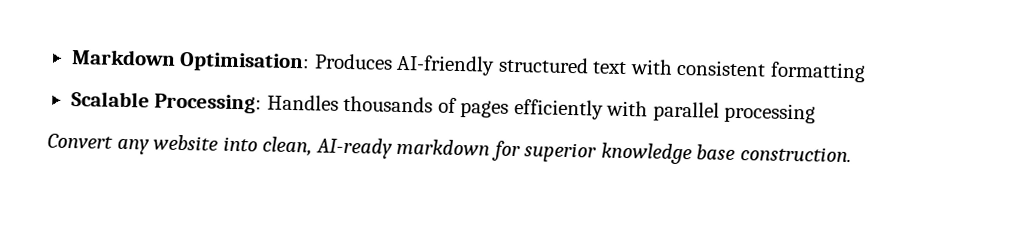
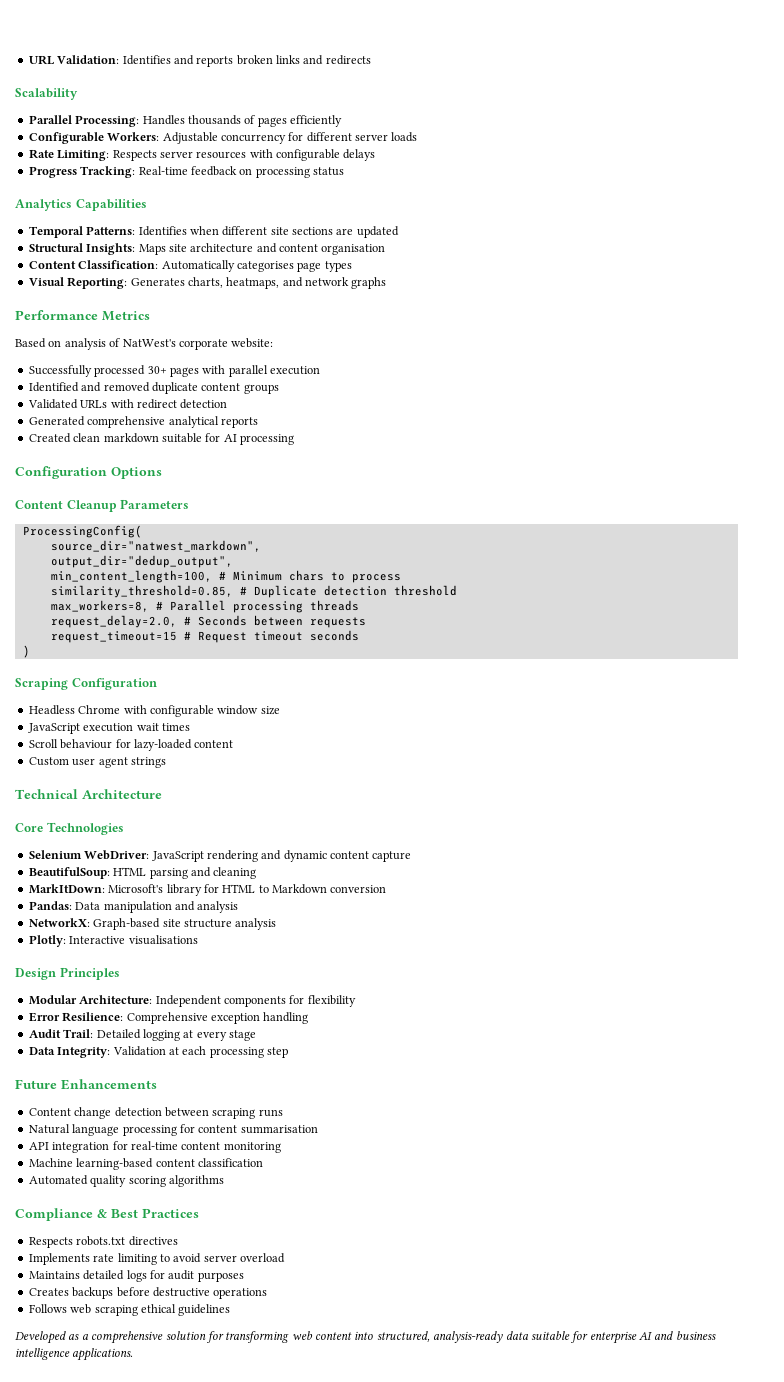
[70,49,866,83] [70,91,150,108] Markdown Optimisation: Produces AI-friendly structured text with consistent formatting // Scalable -> [28,55,371,67] [15,88,78,100] [28,115,72,124] URL Validation: Identifies and reports broken links and redirects // Scalability // Parallel
[606,100,817,124] [47,133,852,165] with parallel processing // Convert any website into clean, AI-ready markdown for superior knowledge base construction. -> [28,132,418,144] [28,149,376,161] [28,166,344,178] [15,199,147,211] [28,226,399,238] [28,243,386,255] [28,260,352,272] [28,277,387,289] [15,310,150,321] [15,338,274,350] [28,365,320,377] [28,382,279,394] [27,399,228,409] [28,416,258,428] [28,433,294,445] [15,466,162,479] [15,499,190,512] [22,525,142,538] [50,540,261,552] [50,555,233,568] [50,570,401,583] [50,585,457,598] [50,600,359,613] [50,615,366,628] [50,630,359,643] [22,645,30,658] [15,678,157,690] [28,705,280,717] [27,723,190,734] [28,739,234,751] [28,757,166,768] [15,789,162,799] [15,822,124,835] [28,850,412,862] [28,867,257,879] [28,884,387,896] [28,901,239,913] [28,918,277,930] [28,935,198,947] [15,967,120,980] [28,995,356,1007] [28,1012,309,1024] [28,1029,256,1041] [28,1046,288,1058] [15,1079,157,1090] [28,1107,283,1119] [28,1124,318,1136] [28,1141,281,1153] [28,1158,263,1170] [28,1175,224,1187] [15,1208,199,1221] [28,1236,178,1248] [28,1253,285,1265] [28,1270,244,1282] [28,1287,268,1299] [28,1304,231,1316] [15,1331,716,1344] [15,1348,134,1361] // Configurable Workers: Adjustable concurrency for different server loads // Rate Limiting: Respects server resources with configurable delays // Progress Tracking: Real-time feedback on processing status // Analytics Capabilities // Temporal Patterns: Identifies when different site sections are updated // Structural Insights: Maps site architecture and content organisation // Content Classification: Automatically categorises page types // Visual Reporting: Generates charts, heatmaps, and network graphs // Performance Metrics // Based on analysis of NatWest's corporate website: // Successfully processed 30+ pages with parallel execution // Identified and removed duplicate content groups // Validated URLs with redirect detection // Generated comprehensive analytical reports // Created clean markdown suitable for AI processing // Configuration Options // Content Cleanup Parameters // ProcessingConfig( // source_dir="natwest_markdown", // output_dir="dedup_output", // min_content_length=100, # Minimum chars to process // similarity_threshold=0.85, # Duplicate detection threshold // max_workers=8, # Parallel processing threads // request_delay=2.0, # Seconds between requests // request_timeout=15 # Request timeout seconds // ) // Scraping Configuration // Headless Chrome with configurable window size // JavaScript execution wait times // Scroll behaviour for lazy-loaded content // Custom user agent strings // Technical Architecture // Core Technologies // Selenium WebDriver: JavaScript rendering and dynamic content capture // BeautifulSoup: HTML parsing and cleaning // MarkItDown: Microsoft's library for HTML to Markdown conversion // Pandas: Data manipulation and analysis // NetworkX: Graph-based site structure analysis // Plotly: Interactive visualisations // Design Principles // Modular Architecture: Independent components for flexibility // Error Resilience: Comprehensive exception handling // Audit Trail: Detailed logging at every stage // Data Integrity: Validation at each processing step // Future Enhancements // Content change detection between scraping runs // Natural language processing for content summarisation // API integration for real-time content monitoring // Machine learning-based content classification // Automated quality scoring algorithms // Compliance & Best Practices // Respects robots.txt directives // Implements rate limiting to avoid server overload // Maintains detailed logs for audit purposes // Creates backups before destructive operations // Follows web scraping ethical guidelines // Developed as a comprehensive solution for transforming web content into structured, analysis-ready data suitable for enterprise AI and business intelligence applications.

